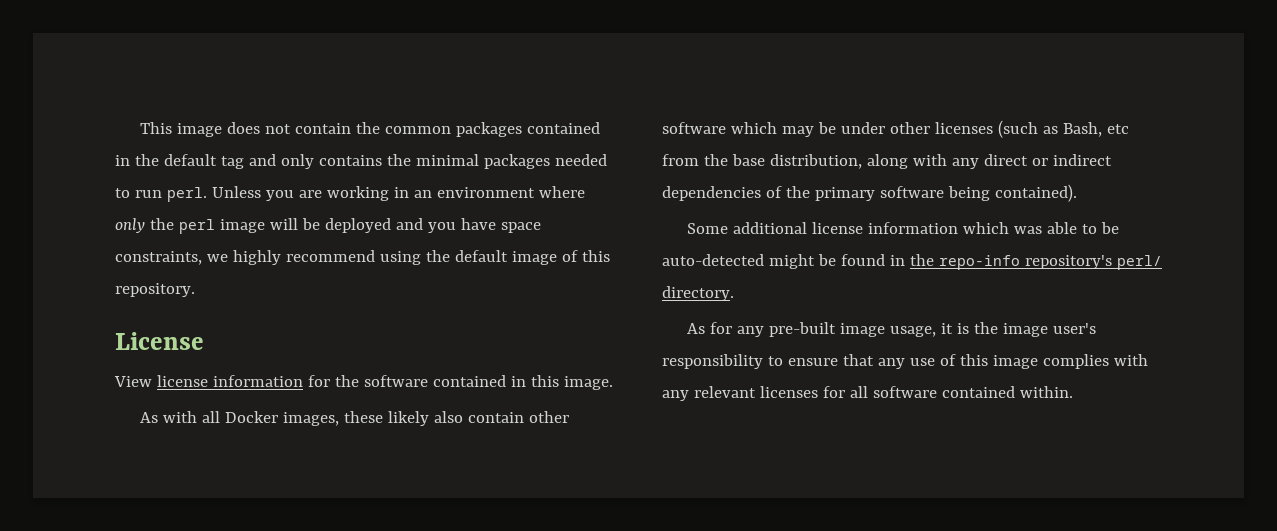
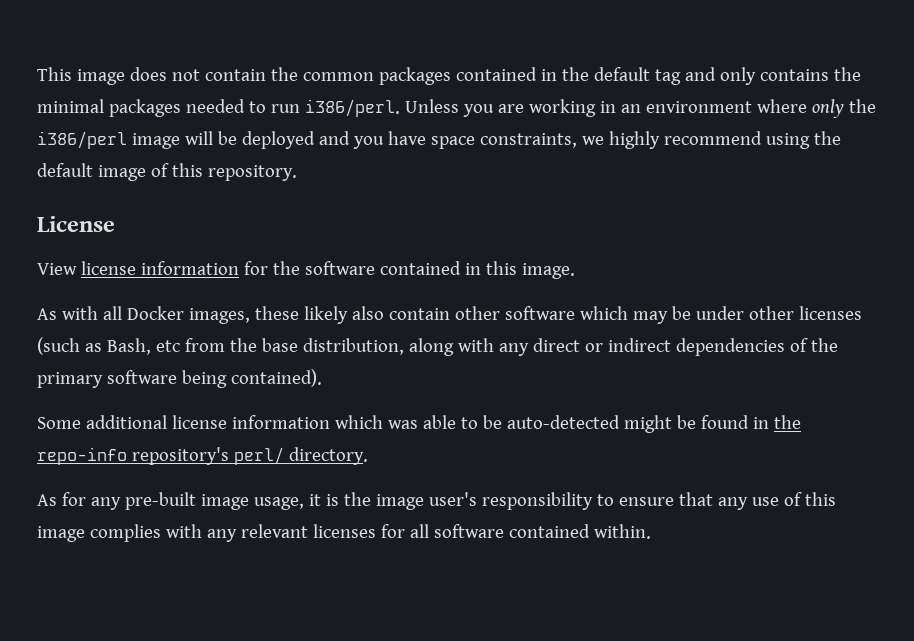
[166,187,207,202] perl. -> [304,99,400,117] i386/perl.
[178,219,215,234] perl -> [37,131,127,149] i386/perl

